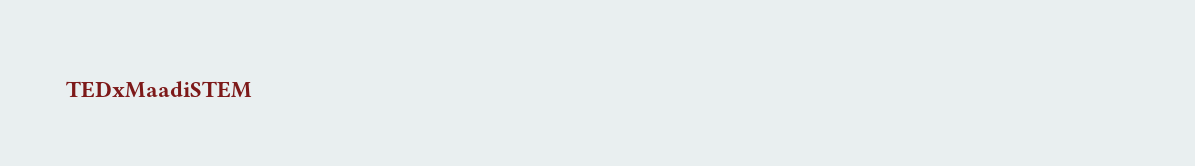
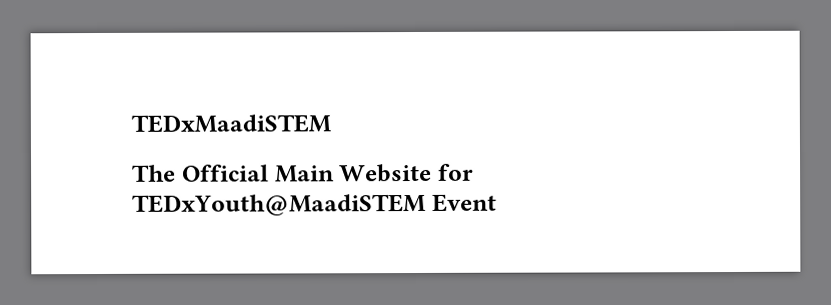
(252, 89) none -> [132,163,474,183] [132,193,497,216] // The Official Main Website for TEDxYouth@MaadiSTEM Event

